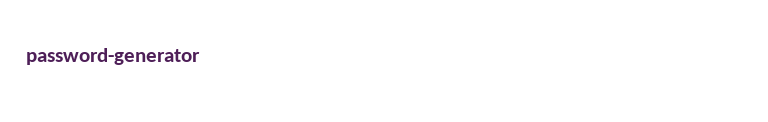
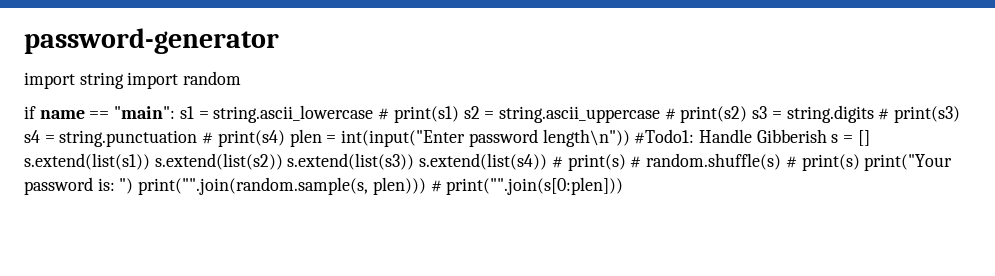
(200, 56) none -> [24,71,242,89] [24,105,961,123] [24,129,870,147] [24,153,953,171] [24,177,624,195] // import string import random // if name == "main": s1 = string.ascii_lowercase # print(s1) s2 = string.ascii_uppercase # print(s2) s3 = string.digits # print(s3) s4 = string.punctuation # print(s4) plen = int(input("Enter password length\n")) #Todo1: Handle Gibberish s = [] s.extend(list(s1)) s.extend(list(s2)) s.extend(list(s3)) s.extend(list(s4)) # print(s) # random.shuffle(s) # print(s) print("Your password is: ") print("".join(random.sample(s, plen))) # print("".join(s[0:plen]))

